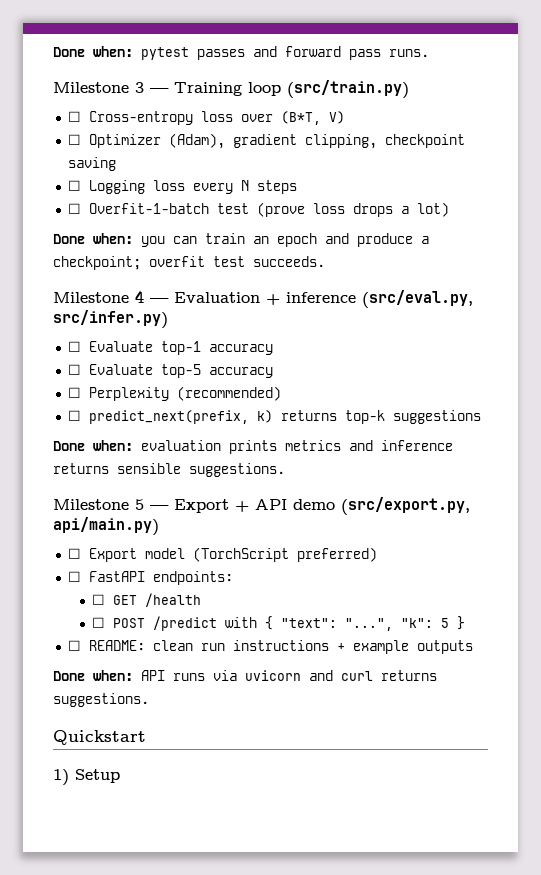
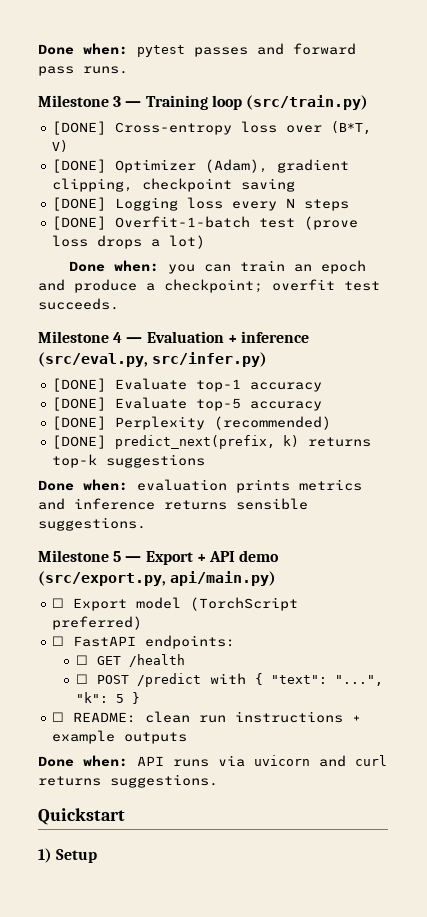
[67,111,81,122] ☐ -> [52,121,107,135] [DONE]
[67,134,81,145] ☐ -> [52,159,107,173] [DONE]
[67,180,81,191] ☐ -> [52,197,107,211] [DONE]
[67,203,81,214] ☐ -> [52,216,107,230] [DONE]
[67,341,81,352] ☐ -> [52,378,107,392] [DONE]
[67,364,81,375] ☐ -> [52,397,107,411] [DONE]
[67,387,81,398] ☐ -> [52,416,107,430] [DONE]
[67,410,81,421] ☐ -> [52,435,107,449] [DONE]

